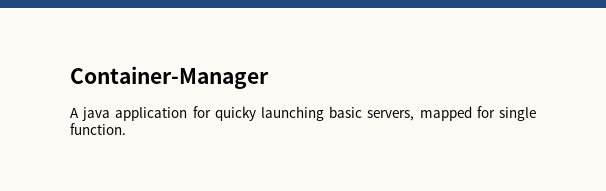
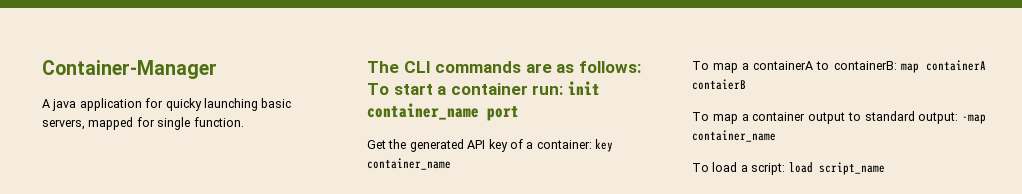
(126, 129) none -> [367,61,641,73] [367,81,600,95] [367,103,519,121] [367,139,613,152] [367,158,451,170] [692,60,986,73] [692,79,746,90] [692,111,986,124] [692,130,776,142] [692,162,885,175] // The CLI commands are as follows: To start a container run: init container_name port // Get the generated API key of a container: key container_name // To map a containerA to containerB: map containerA contaierB // To map a container output to standard output: -map container_name // To load a script: load script_name

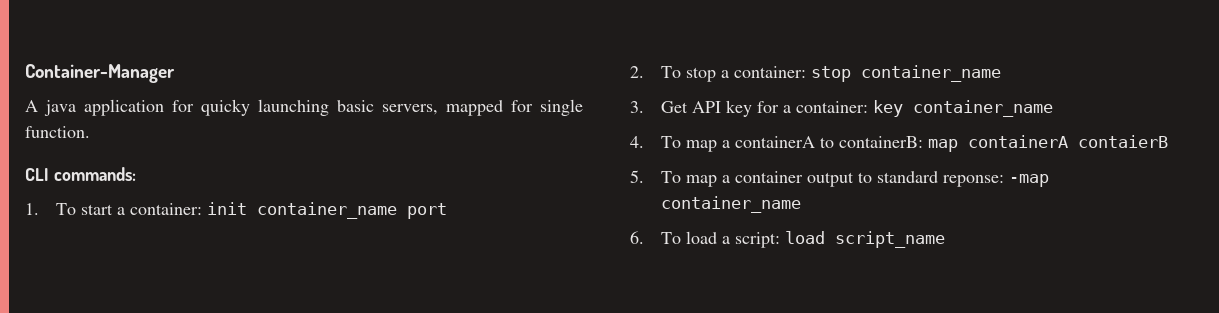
[367,61,641,73] The CLI commands are as follows: -> [25,167,136,181] [25,203,39,215] CLI commands: // 1.
[450,83,564,95] container run: -> [129,203,202,215] container:
[367,139,464,152] Get the generated -> [630,65,1001,82] [630,101,688,113] 2. To stop a container: stop container_name // 3. Get
[509,139,523,149] of -> [756,101,779,113] for
(451, 164) none -> [630,136,644,148] 4.
(746, 84) none -> [630,170,644,183] 5.
[918,112,959,124] output: -> [942,175,1004,187] reponse:
(776, 136) none -> [630,231,644,244] 6.

